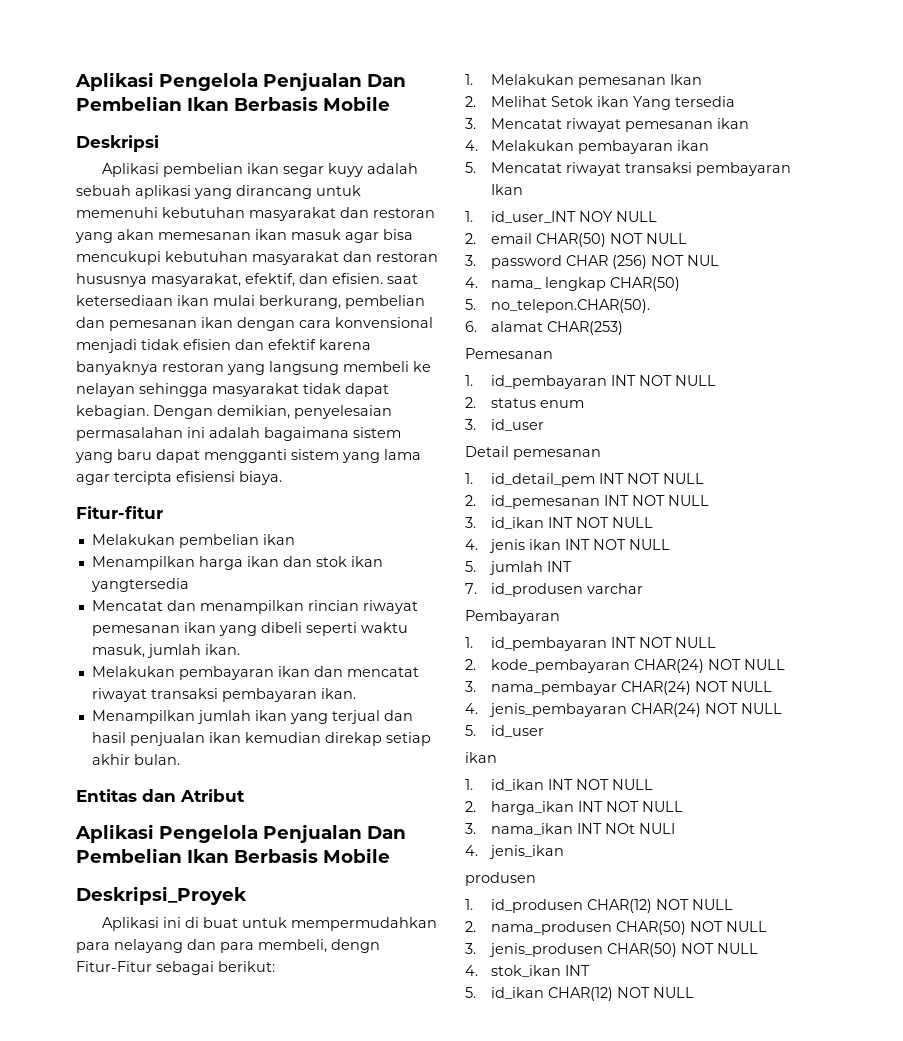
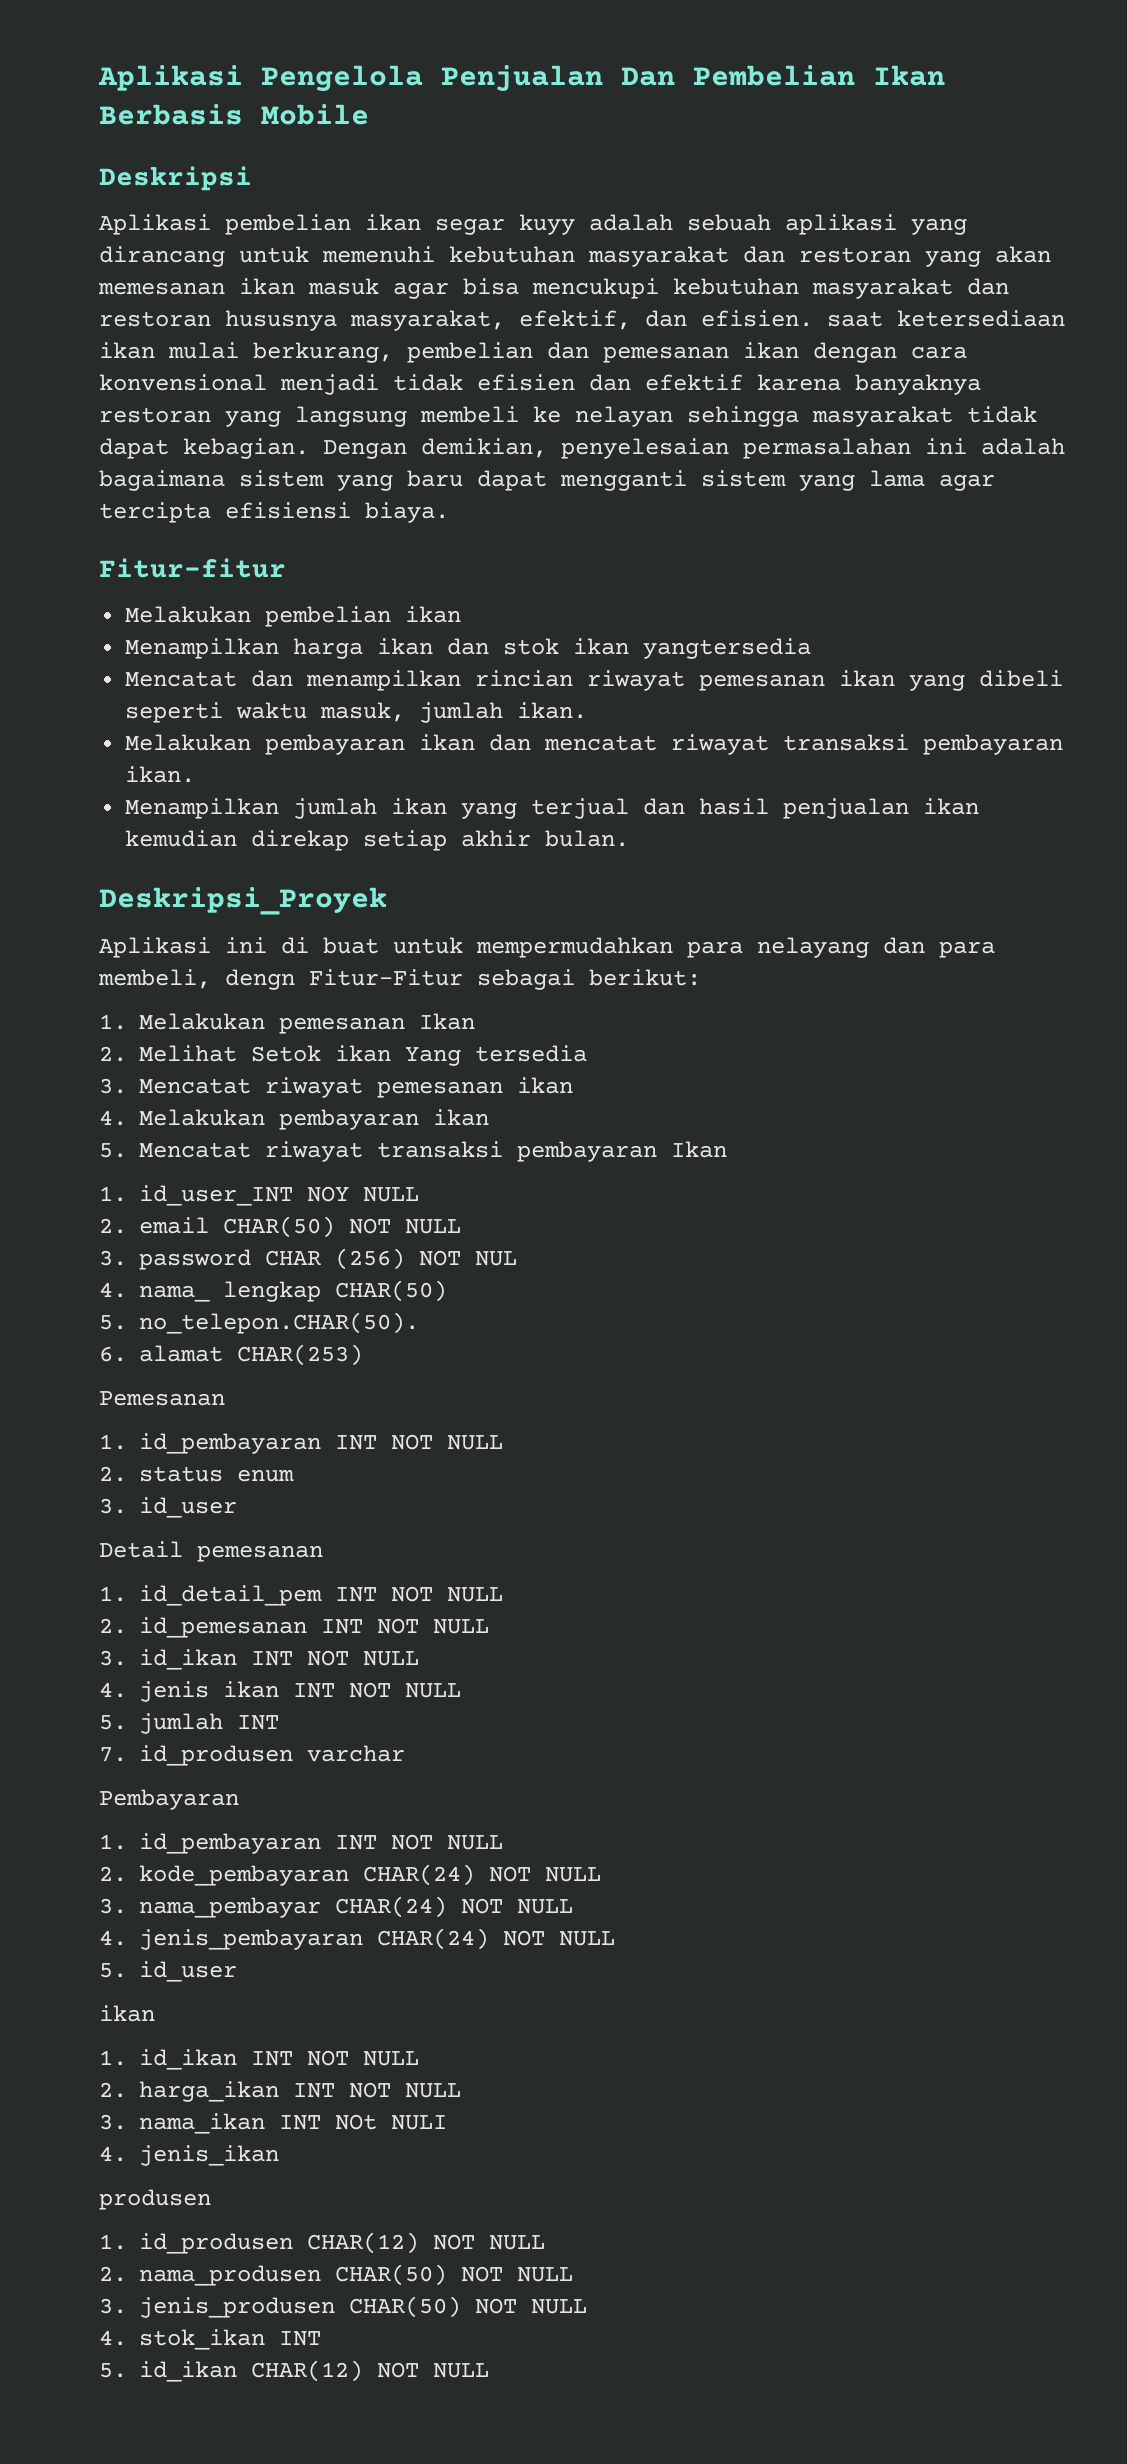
[76,789,245,802] [75,824,406,843] [76,848,390,863] // Entitas dan Atribut // Aplikasi Pengelola Penjualan Dan Pembelian Ikan Berbasis Mobile -> (630, 838) none

